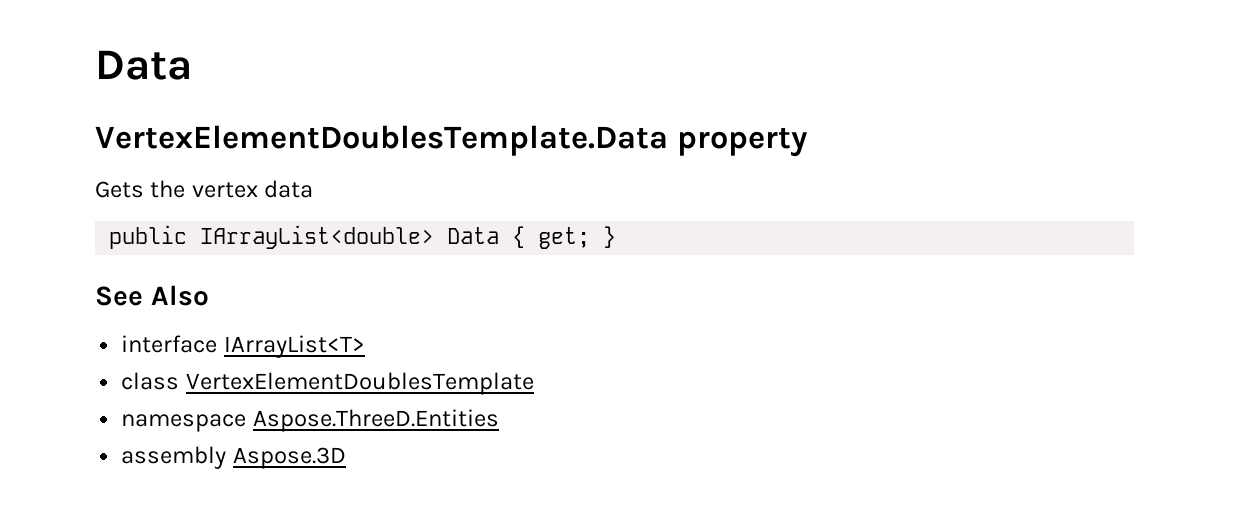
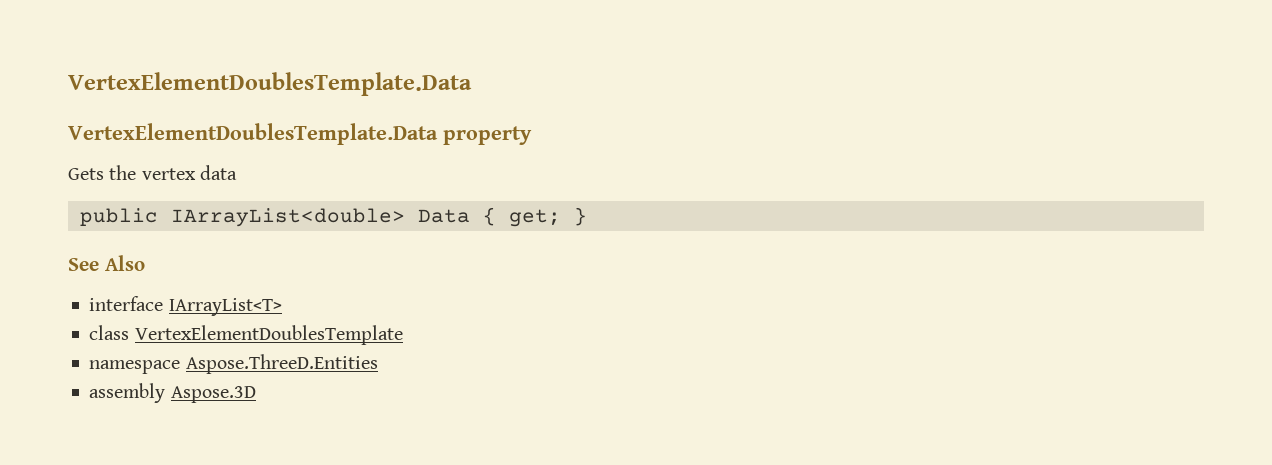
[95,50,192,80] Data -> [68,72,472,96] VertexElementDoublesTemplate.Data

